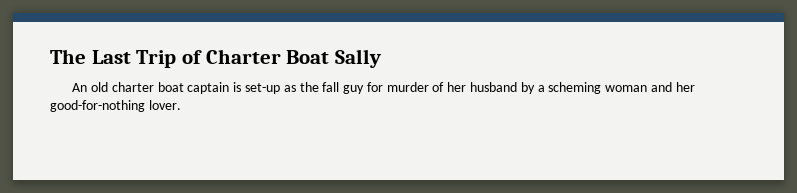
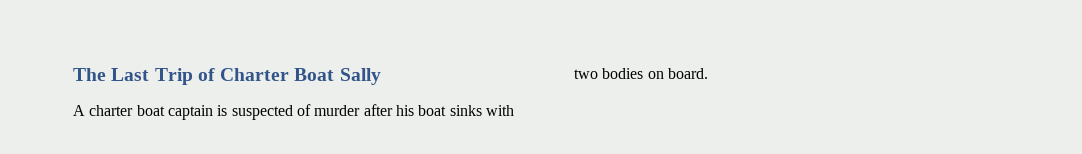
[72,82,109,92] An old -> [73,105,85,116] A
[245,82,695,94] [50,100,181,112] set-up as the fall guy for murder of her husband by a scheming woman and her good-for-nothing lover. -> [231,104,514,120] [574,68,708,79] suspected of murder after his boat sinks with two bodies on board.

